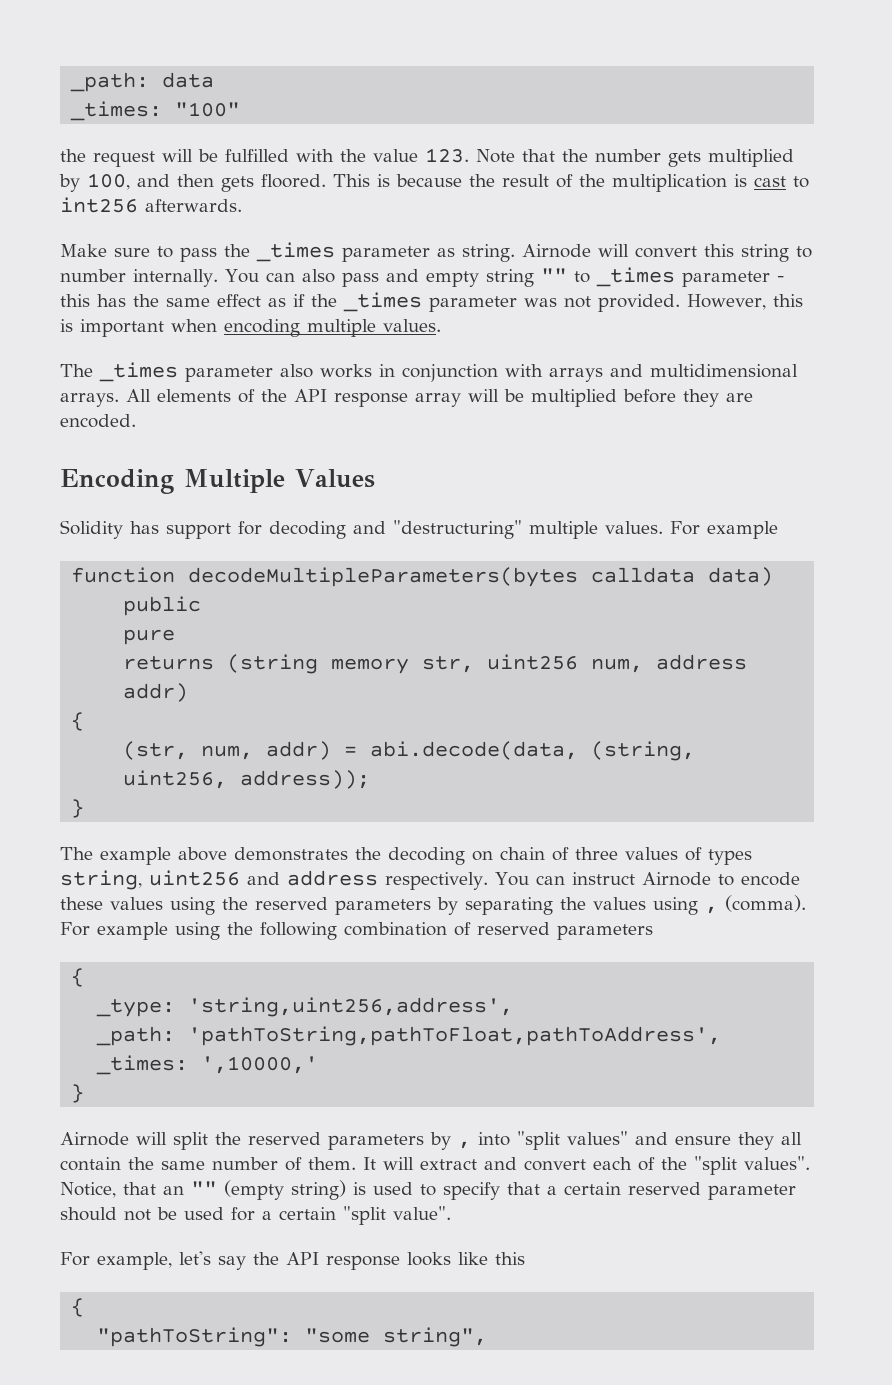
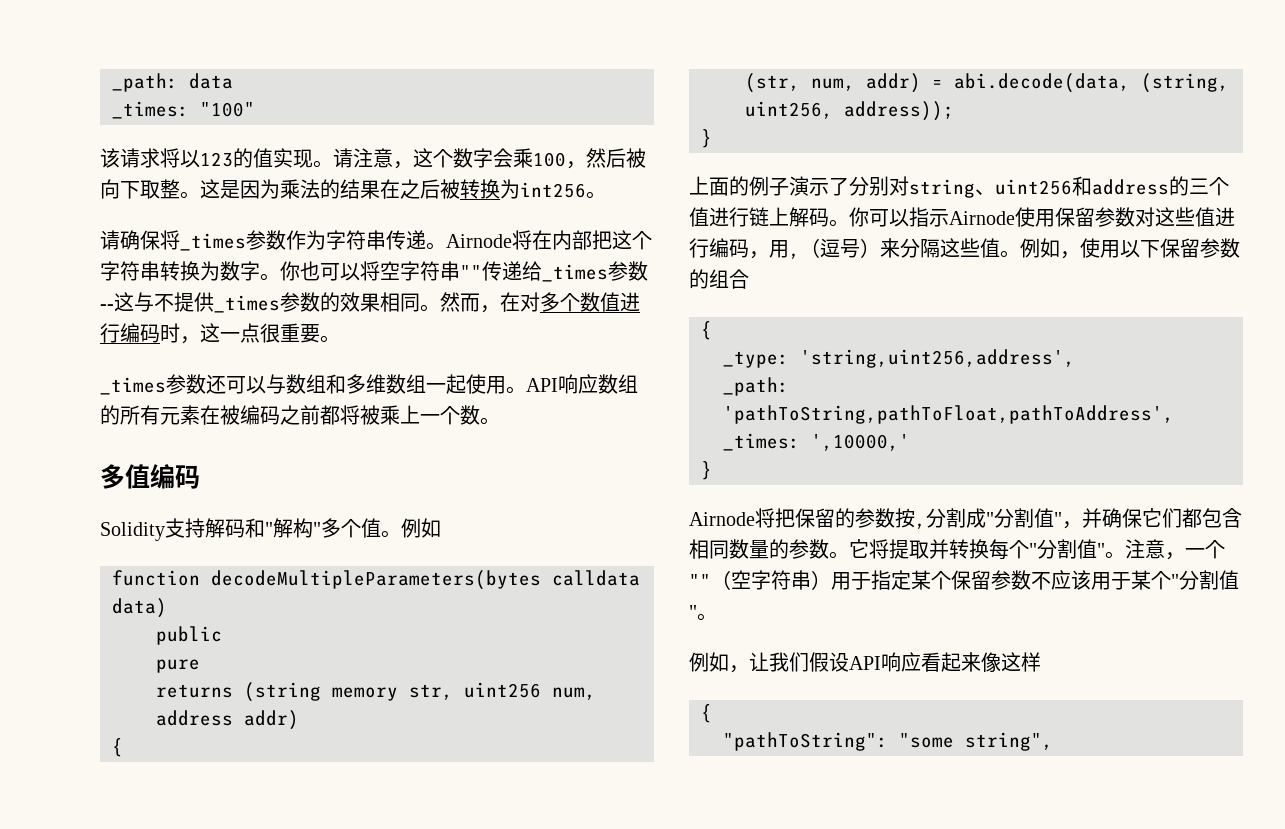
[60,148,794,167] [59,173,809,192] [60,197,242,213] [60,242,812,262] [60,267,784,287] [60,292,803,312] [60,319,441,337] [60,362,798,382] [60,389,753,407] [60,414,136,428] [60,469,375,494] [60,520,778,539] the request will be fulfilled with the value 123. Note that the number gets multiplied by 100, and then gets floored. This is because the result of the multiplication is cast to int256 afterwards. // Make sure to pass the _times parameter as string. Airnode will convert this string to number internally. You can also pass and empty string "" to _times parameter - this has the same effect as if the _times parameter was not provided. However, this is important when encoding multiple values. // The _times parameter also works in conjunction with arrays and multidimensional arrays. All elements of the API response array will be multiplied before they are encoded. // Encoding Multiple Values // Solidity has support for decoding and "destructuring" multiple values. For example -> [100,148,646,169] [100,179,606,199] [100,230,652,251] [100,261,648,282] [100,292,640,313] [100,323,340,344] [100,374,638,395] [100,405,500,425] [100,464,200,489] [100,518,441,541] 该请求将以123的值实现。请注意，这个数字会乘100，然后被向下取整。这是因为乘法的结果在之后被转换为int256。 // 请确保将_times参数作为字符串传递。Airnode将在内部把这个字符串转换为数字。你也可以将空字符串""传递给_times参数--这与不提供_times参数的效果相同。然而，在对多个数值进行编码时，这一点很重要。 // _times参数还可以与数组和多维数组一起使用。API响应数组的所有元素在被编码之前都将被乘上一个数。 // 多值编码 // Solidity支持解码和"解构"多个值。例如
[60,847,752,865] [60,870,800,890] [60,895,806,915] [60,922,653,940] The example above demonstrates the decoding on chain of three values of types string, uint256 and address respectively. You can instruct Airnode to encode these values using the reserved parameters by separating the values using , (comma). For example using the following combination of reserved parameters -> [689,176,1229,198] [689,207,1235,227] [689,238,1240,259] [689,269,749,289] 上面的例子演示了分别对string、uint256和address的三个值进行链上解码。你可以指示Airnode使用保留参数对这些值进行编码，用,（逗号）来分隔这些值。例如，使用以下保留参数的组合
[136,1131,802,1150] [60,1156,810,1175] [60,1180,796,1200] [60,1206,451,1225] [60,1251,525,1270] will split the reserved parameters by , into "split values" and ensure they all contain the same number of them. It will extract and convert each of the "split values". Notice, that an "" (empty string) is used to specify that a certain reserved parameter should not be used for a certain "split value". // For example, let's say the API response looks like this -> [755,508,1242,529] [689,539,1225,560] [689,570,1239,590] [689,605,717,621] [689,652,1041,673] 将把保留的参数按,分割成"分割值"，并确保它们都包含相同数量的参数。它将提取并转换每个"分割值"。注意，一个""（空字符串）用于指定某个保留参数不应该用于某个"分割值"。 // 例如，让我们假设API响应看起来像这样

